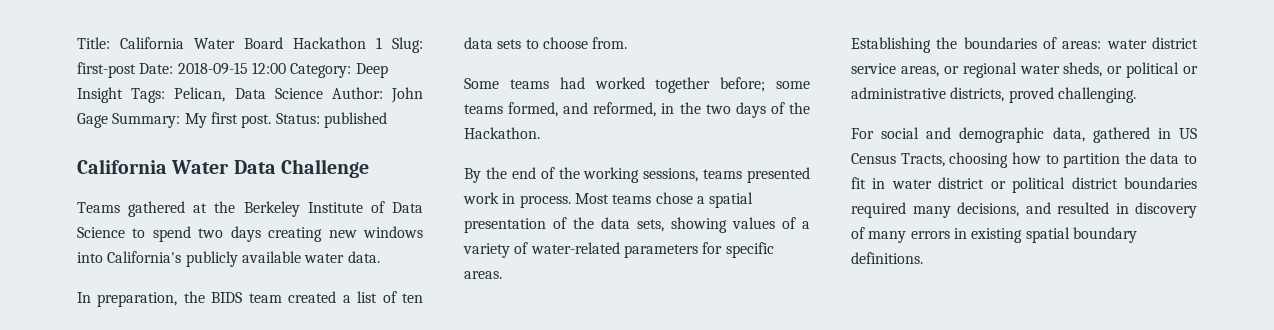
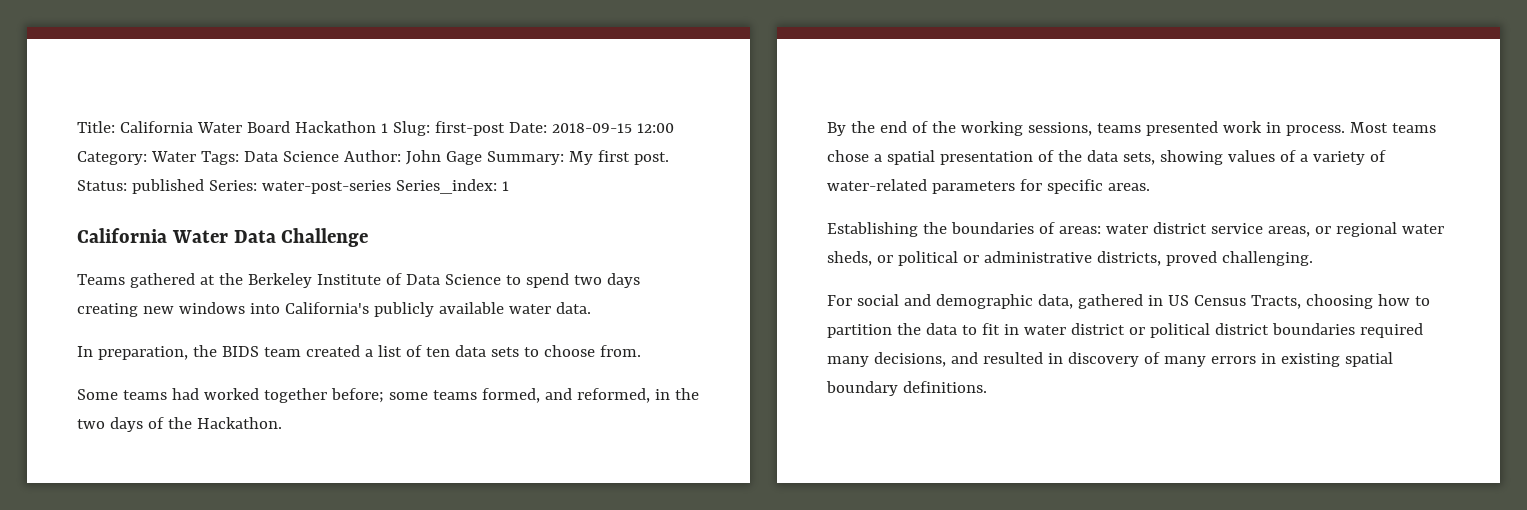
[355,63,388,78] [77,87,226,103] Deep Insight Tags: Pelican, -> [150,151,239,165] Water Tags:
(387, 120) none -> [208,179,509,194] Series: water-post-series Series_index: 1

